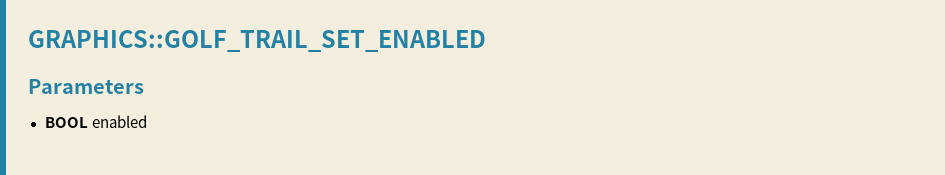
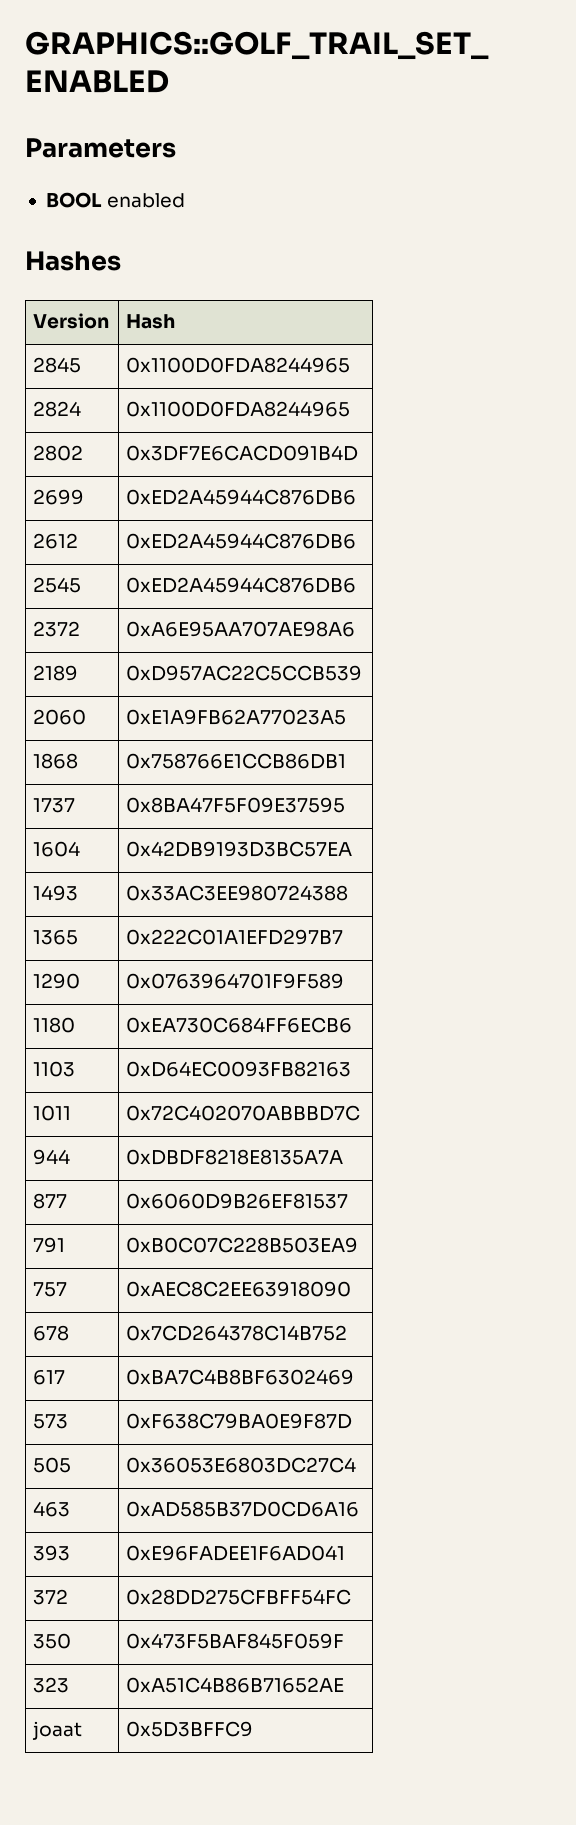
(147, 121) none -> [25,251,121,271] [33,313,110,329] [126,314,176,329] [33,357,82,373] [126,357,351,373] [33,401,82,417] [126,401,351,417] [33,445,84,461] [126,445,359,461] [33,489,85,505] [126,489,357,505] [33,533,79,549] [126,533,357,549] [33,577,82,593] [126,577,357,593] [33,621,81,637] [126,621,356,637] [33,665,79,681] [126,665,363,681] [33,709,87,725] [126,709,347,725] [33,753,79,769] [126,753,347,769] [33,798,76,813] [126,797,346,813] [33,841,81,857] [126,841,353,857] [33,885,79,901] [126,885,349,901] [33,930,79,945] [126,929,344,945] [33,973,81,989] [126,973,345,989] [33,1017,76,1033] [126,1017,353,1033] [33,1061,76,1077] [126,1061,352,1077] [33,1105,72,1121] [126,1105,361,1121] [33,1149,71,1165] [126,1149,344,1165] [33,1193,68,1209] [126,1193,349,1209] [33,1237,66,1253] [126,1237,359,1253] [33,1282,68,1297] [126,1281,352,1297] [33,1325,70,1341] [126,1325,348,1341] [33,1370,66,1385] [126,1369,355,1385] [33,1414,69,1429] [126,1413,353,1429] [33,1457,72,1473] [126,1457,357,1473] [33,1501,71,1517] [126,1501,360,1517] [33,1545,71,1561] [126,1545,346,1561] [33,1589,69,1605] [126,1589,352,1605] [33,1633,72,1649] [126,1633,345,1649] [33,1677,70,1693] [126,1677,345,1693] [32,1721,83,1740] [126,1721,254,1737] // Hashes // Version | Hash // 2845 | 0x1100D0FDA8244965 // 2824 | 0x1100D0FDA8244965 // 2802 | 0x3DF7E6CACD091B4D // 2699 | 0xED2A45944C876DB6 // 2612 | 0xED2A45944C876DB6 // 2545 | 0xED2A45944C876DB6 // 2372 | 0xA6E95AA707AE98A6 // 2189 | 0xD957AC22C5CCB539 // 2060 | 0xE1A9FB62A77023A5 // 1868 | 0x758766E1CCB86DB1 // 1737 | 0x8BA47F5F09E37595 // 1604 | 0x42DB9193D3BC57EA // 1493 | 0x33AC3EE980724388 // 1365 | 0x222C01A1EFD297B7 // 1290 | 0x0763964701F9F589 // 1180 | 0xEA730C684FF6ECB6 // 1103 | 0xD64EC0093FB82163 // 1011 | 0x72C402070ABBBD7C // 944 | 0xDBDF8218E8135A7A // 877 | 0x6060D9B26EF81537 // 791 | 0xB0C07C228B503EA9 // 757 | 0xAEC8C2EE63918090 // 678 | 0x7CD264378C14B752 // 617 | 0xBA7C4B8BF6302469 // 573 | 0xF638C79BA0E9F87D // 505 | 0x36053E6803DC27C4 // 463 | 0xAD585B37D0CD6A16 // 393 | 0xE96FADEE1F6AD041 // 372 | 0x28DD275CFBFF54FC // 350 | 0x473F5BAF845F059F // 323 | 0xA51C4B86B71652AE // joaat | 0x5D3BFFC9

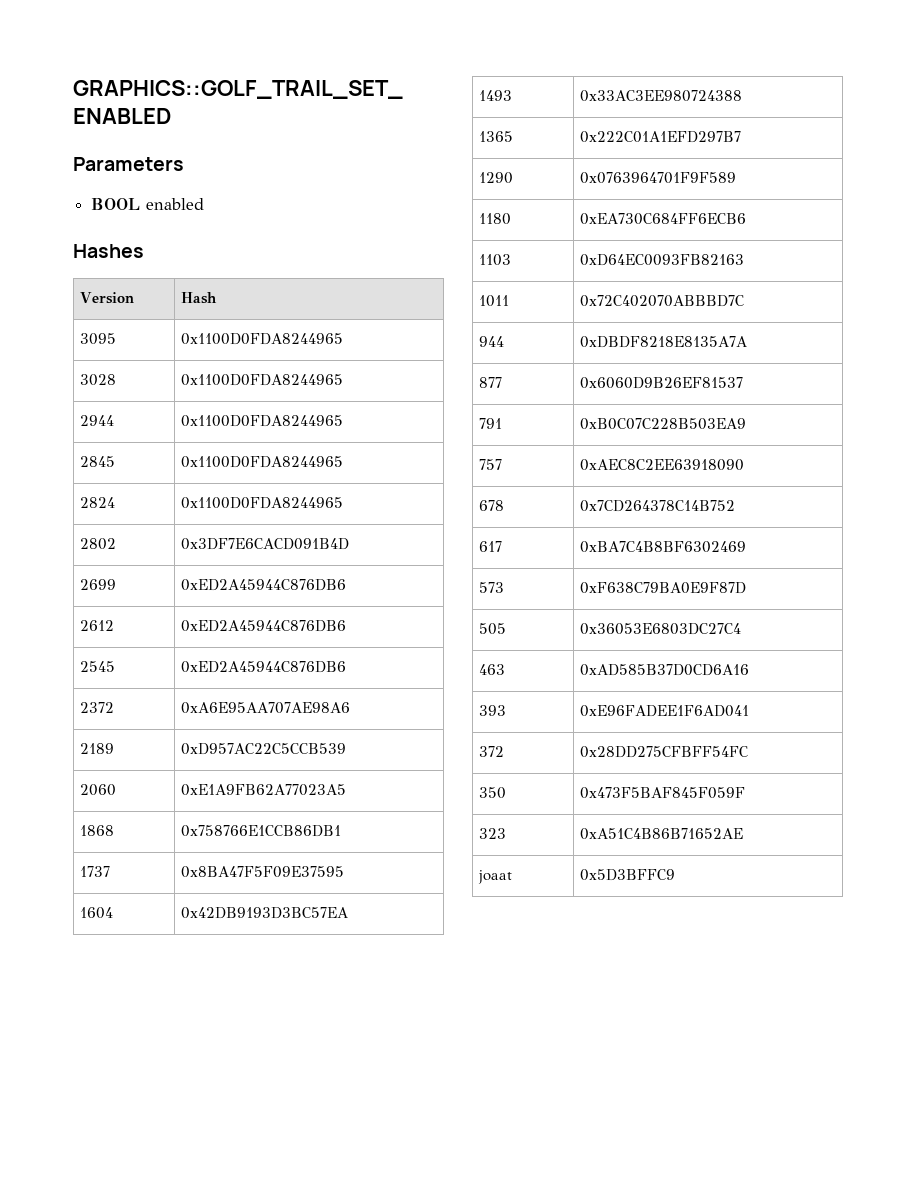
(176, 321) none -> [80,333,117,345] [181,333,344,345] [80,374,117,386] [181,374,344,386] [80,415,115,426] [181,415,344,427] // 3095 | 0x1100D0FDA8244965 // 3028 | 0x1100D0FDA8244965 // 2944 | 0x1100D0FDA8244965

